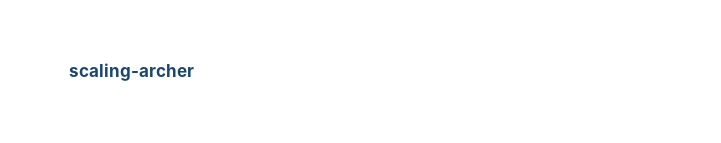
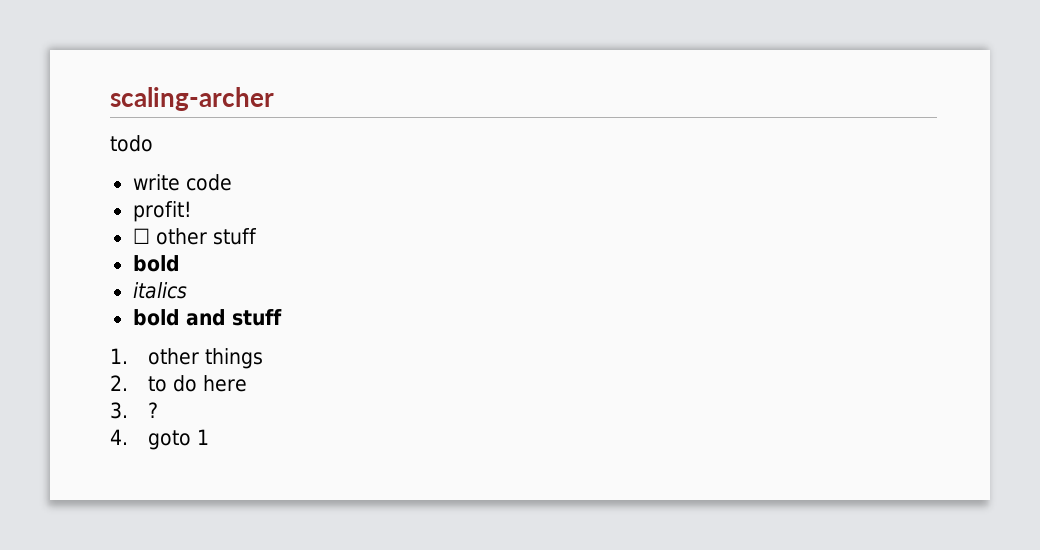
(194, 72) none -> [110,135,153,152] [132,174,232,191] [132,201,192,222] [132,228,257,245] [132,255,180,272] [132,282,187,299] [132,309,282,326] [110,348,263,369] [110,375,247,392] [110,402,158,419] [110,429,209,450] // todo // write code // profit! // ☐ other stuff // bold // italics // bold and stuff // 1. other things // 2. to do here // 3. ? // 4. goto 1

